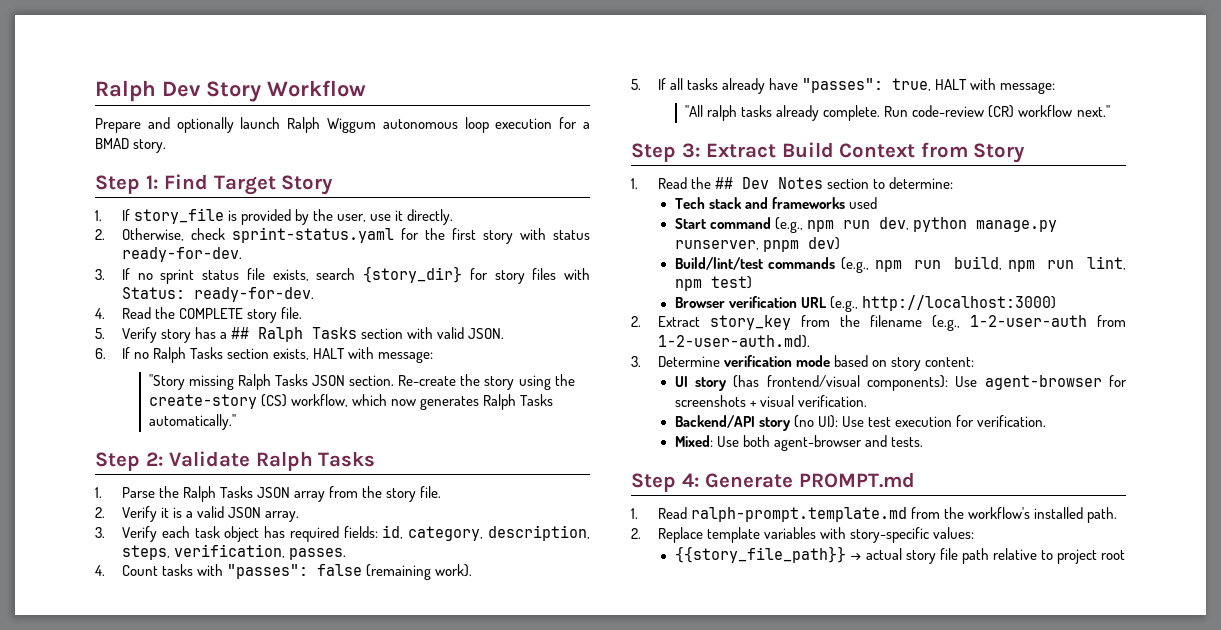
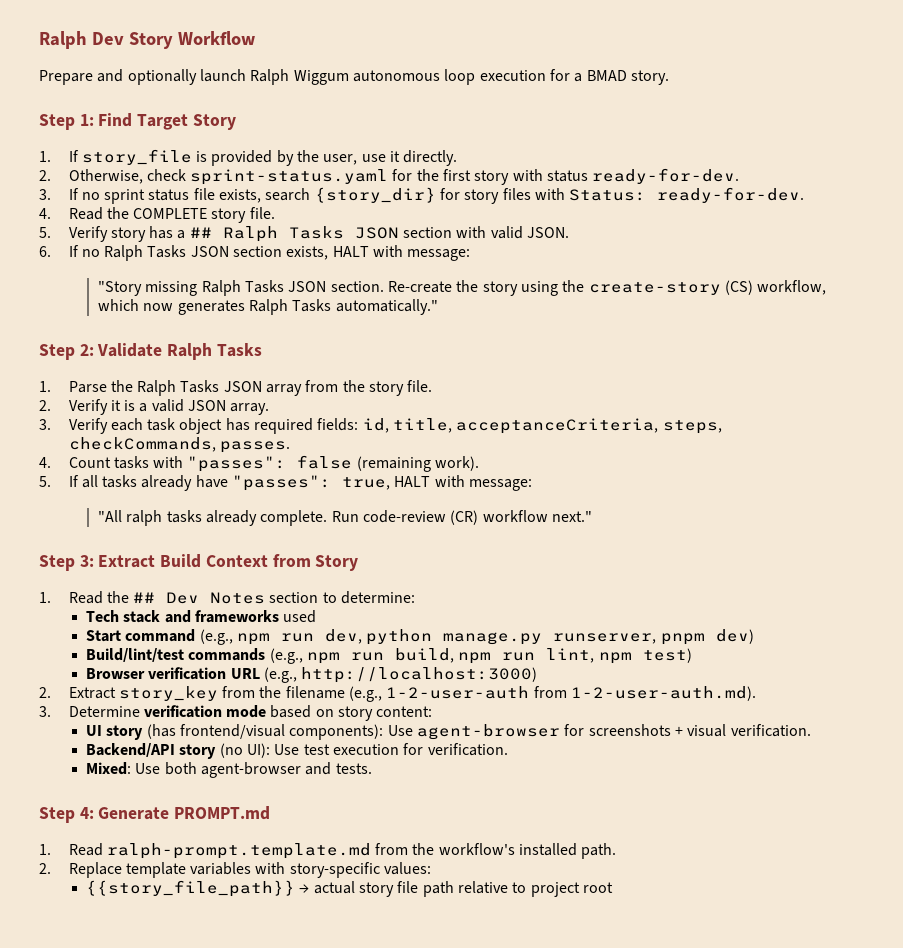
(358, 333) none -> [354,227,399,239] JSON
(224, 353) none -> [190,246,229,257] JSON
[408,525,590,541] [122,544,286,560] category, description, steps, verification, -> [393,418,722,434] [68,437,216,452] title, acceptanceCriteria, steps, checkCommands,

